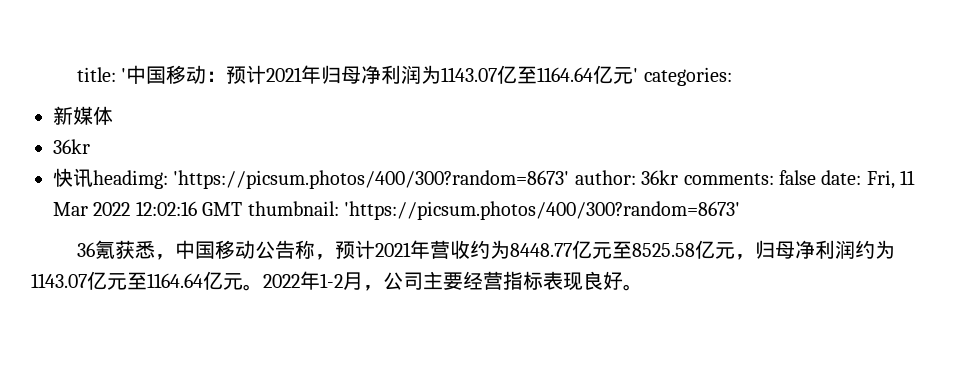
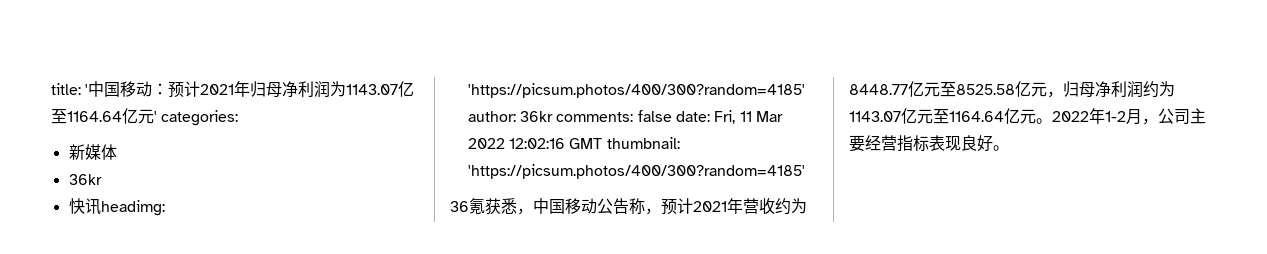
[173,170,570,189] 'https://picsum.photos/400/300?random=8673' -> [467,83,805,98] 'https://picsum.photos/400/300?random=4185'
[344,201,740,220] 'https://picsum.photos/400/300?random=8673' -> [467,164,805,179] 'https://picsum.photos/400/300?random=4185'

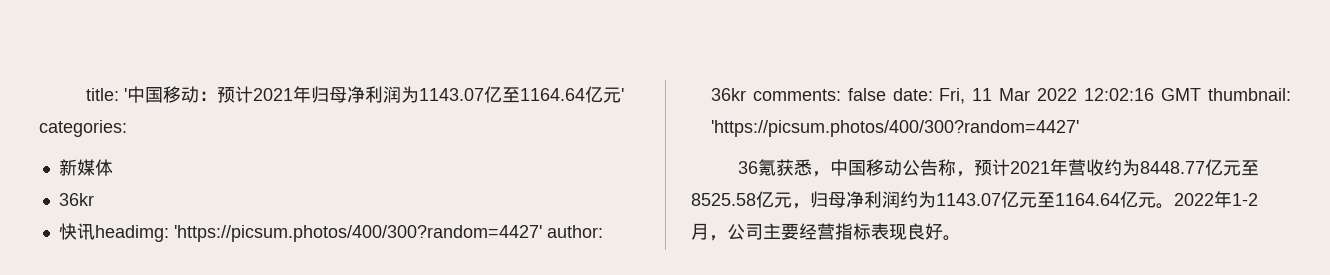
[467,83,805,98] 'https://picsum.photos/400/300?random=4185' -> [173,225,542,242] 'https://picsum.photos/400/300?random=4427'
[467,164,805,179] 'https://picsum.photos/400/300?random=4185' -> [710,120,1079,137] 'https://picsum.photos/400/300?random=4427'

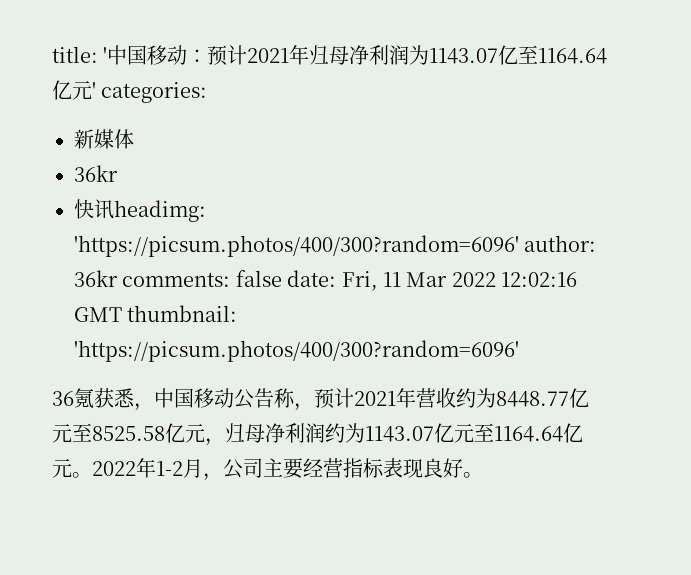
[173,225,542,242] 'https://picsum.photos/400/300?random=4427' -> [74,235,519,257] 'https://picsum.photos/400/300?random=6096'
[710,120,1079,137] 'https://picsum.photos/400/300?random=4427' -> [74,340,519,362] 'https://picsum.photos/400/300?random=6096'

